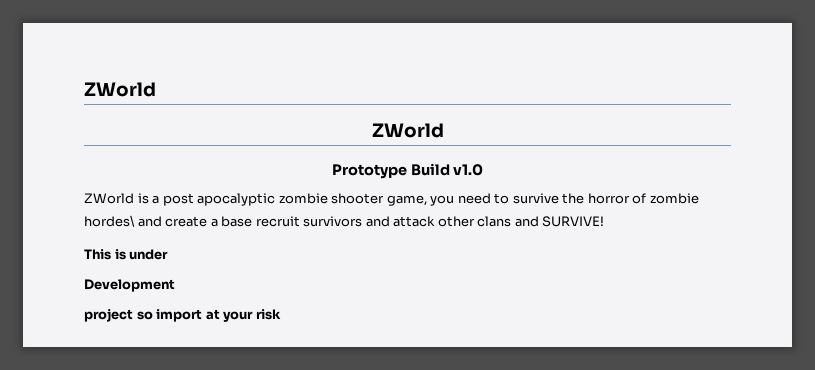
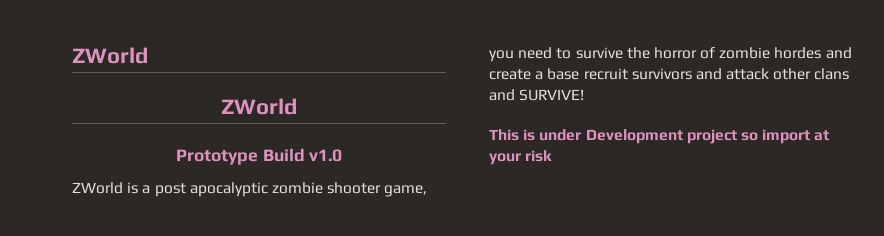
[84,215,135,227] hordes\ -> [774,47,822,59] hordes
(169, 254) // -> (582, 135) none
(175, 285) // -> (683, 136) none

